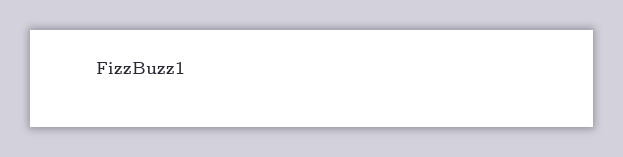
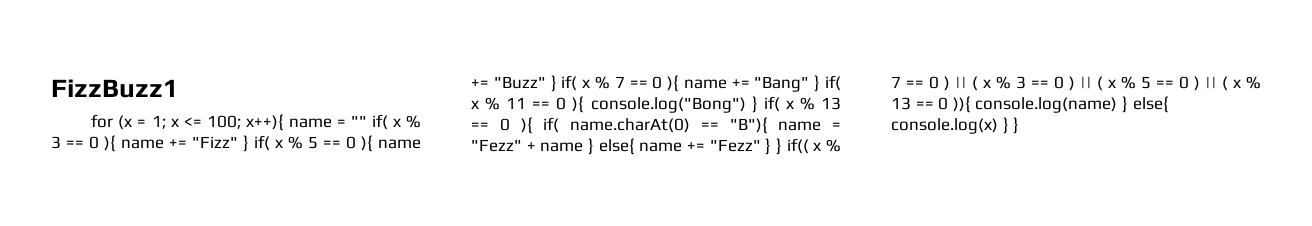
(185, 68) none -> [91,114,422,131] [51,135,421,152] [471,75,841,92] [471,96,841,113] [471,117,841,134] [471,138,841,155] [891,76,1261,91] [891,96,1169,113] [891,117,1020,134] // for (x = 1; x <= 100; x++){ name = "" if( x % 3 == 0 ){ name += "Fizz" } if( x % 5 == 0 ){ name += "Buzz" } if( x % 7 == 0 ){ name += "Bang" } if( x % 11 == 0 ){ console.log("Bong") } if( x % 13 == 0 ){ if( name.charAt(0) == "B"){ name = "Fezz" + name } else{ name += "Fezz" } } if(( x % 7 == 0 ) || ( x % 3 == 0 ) || ( x % 5 == 0 ) || ( x % 13 == 0 )){ console.log(name) } else{ console.log(x) } }

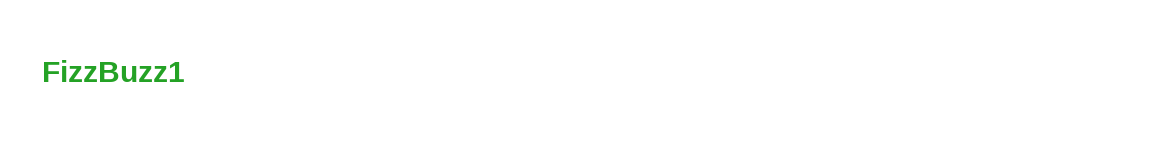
[91,114,422,131] [51,135,421,152] [471,75,841,92] [471,96,841,113] [471,117,841,134] [471,138,841,155] [891,76,1261,91] [891,96,1169,113] [891,117,1020,134] // for (x = 1; x <= 100; x++){ name = "" if( x % 3 == 0 ){ name += "Fizz" } if( x % 5 == 0 ){ name += "Buzz" } if( x % 7 == 0 ){ name += "Bang" } if( x % 11 == 0 ){ console.log("Bong") } if( x % 13 == 0 ){ if( name.charAt(0) == "B"){ name = "Fezz" + name } else{ name += "Fezz" } } if(( x % 7 == 0 ) || ( x % 3 == 0 ) || ( x % 5 == 0 ) || ( x % 13 == 0 )){ console.log(name) } else{ console.log(x) } } -> (185, 71) none

